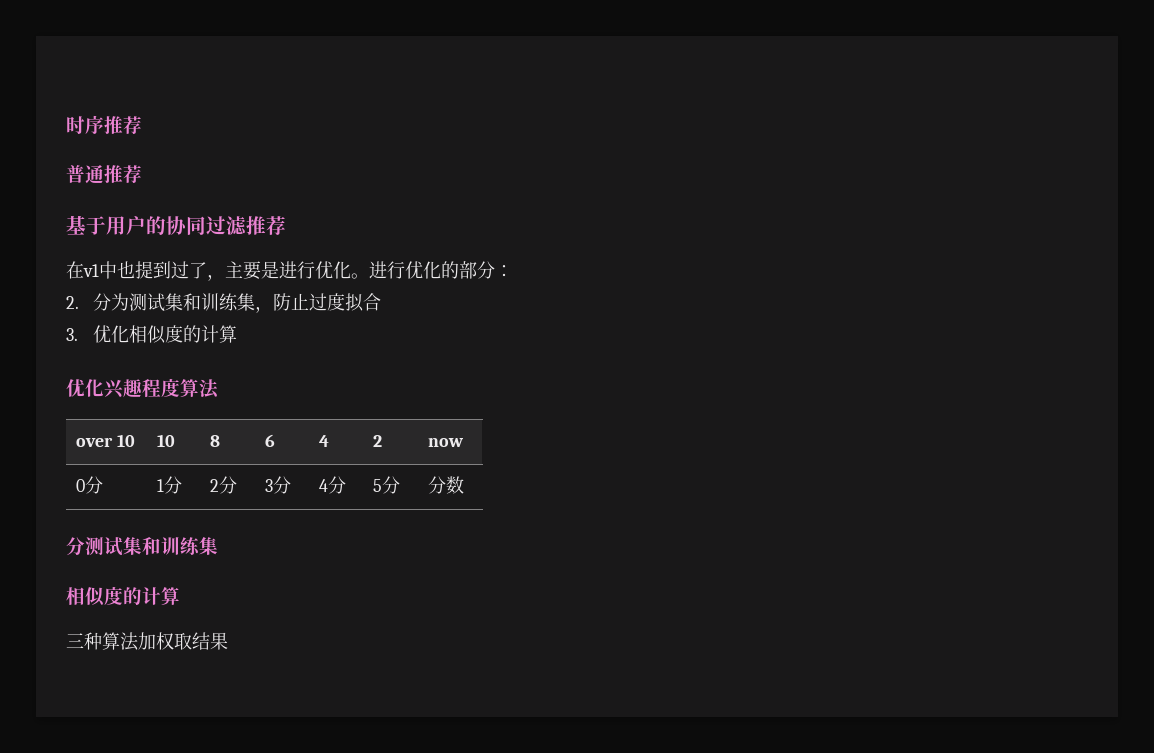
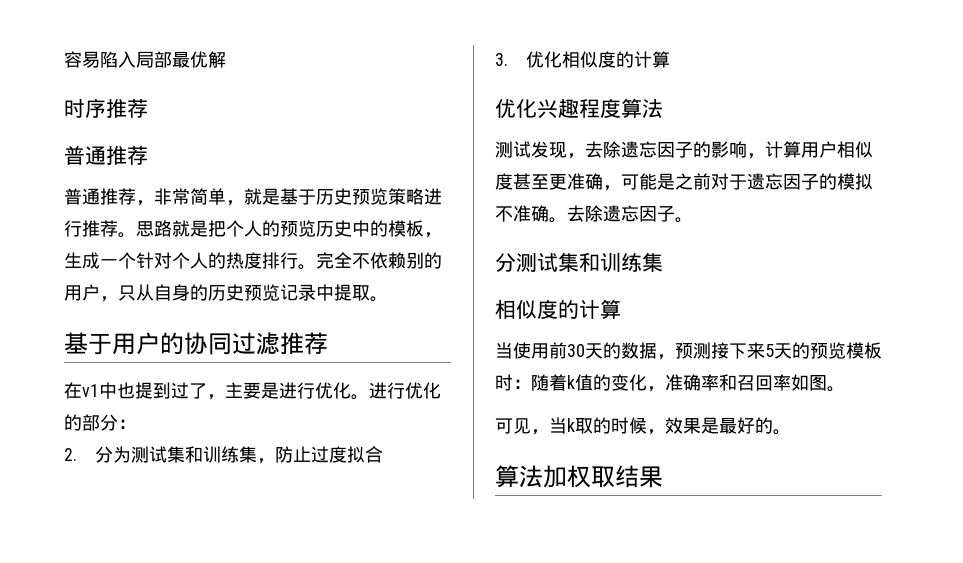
(66, 125) none -> [64,51,226,68] 容易陷入局部最优解 //
(142, 174) none -> [64,188,442,206] [64,220,442,238] [64,252,442,270] [64,284,388,302] // 普通推荐，非常简单，就是基于历史预览策略进行推荐。思路就是把个人的预览历史中的模板，生成一个针对个人的热度排行。完全不依赖别的用户，只从自身的历史预览记录中提取。
[76,434,136,447] [157,434,176,447] [210,435,221,447] [265,434,276,447] [319,435,330,447] [373,435,383,447] [428,438,465,447] [76,476,104,494] [157,476,183,494] [210,476,238,494] [265,476,292,494] [319,476,347,494] [373,476,401,494] [428,476,465,494] // over 10 | 10 | 8 | 6 | 4 | 2 | now // 0分 | 1分 | 2分 | 3分 | 4分 | 5分 | 分数 -> [495,141,873,159] [495,173,873,191] [495,205,693,223] // 测试发现，去除遗忘因子的影响，计算用户相似度甚至更准确，可能是之前对于遗忘因子的模拟不准确。去除遗忘因子。
[66,632,102,650] 三种 -> [495,342,882,360] [495,374,845,392] [495,417,791,435] 当使用前30天的数据，预测接下来5天的预览模板时：随着k值的变化，准确率和召回率如图。 // 可见，当k取的时候，效果是最好的。 //

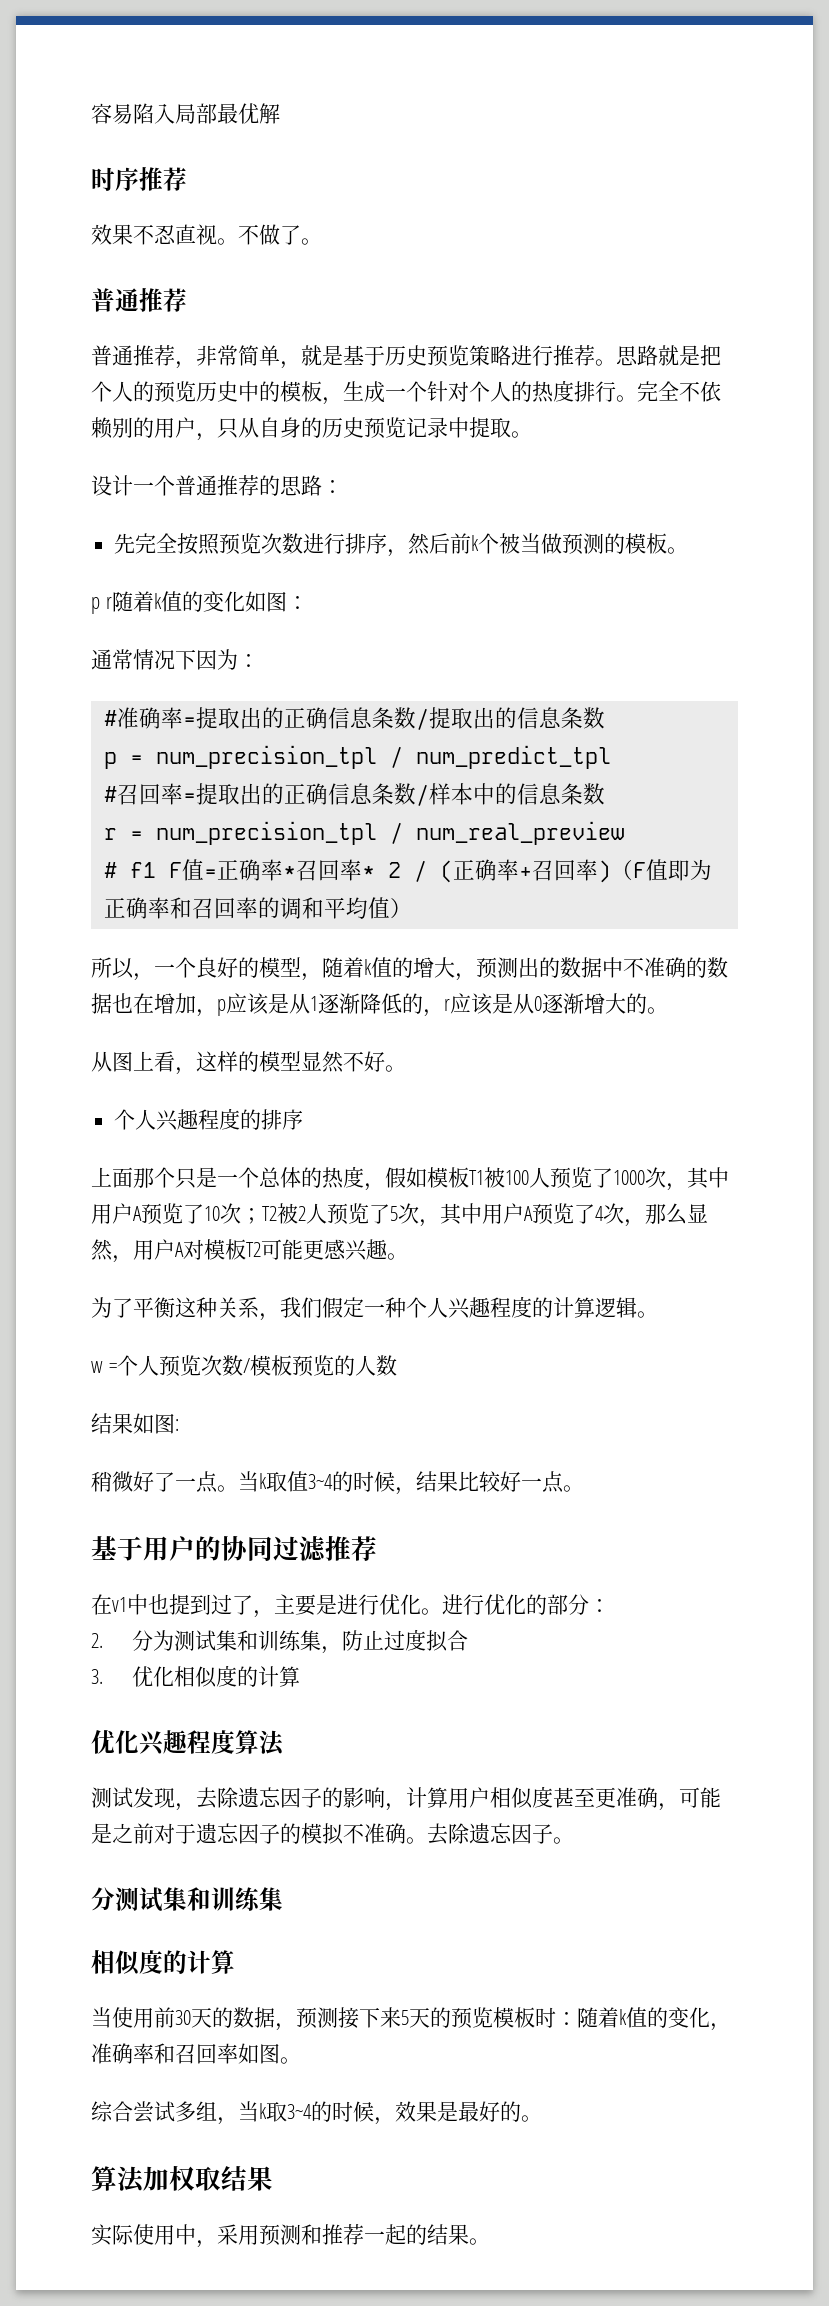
(148, 108) none -> [91,224,322,245] // 效果不忍直视。不做了。
(388, 299) none -> [91,475,343,496] [114,533,689,557] [91,591,308,614] [91,649,259,670] [103,707,605,730] [103,745,611,769] [103,783,605,806] [103,821,624,845] [103,859,712,883] [103,897,412,919] [91,957,728,981] [91,993,668,1017] [91,1051,406,1075] [114,1108,304,1131] [91,1166,729,1191] [91,1203,708,1227] [91,1239,408,1263] [91,1296,658,1321] [91,1355,397,1377] [91,1413,179,1434] [91,1471,584,1495] // 设计一个普通推荐的思路： // 先完全按照预览次数进行排序，然后前k个被当做预测的模板。 // p r随着k值的变化如图： // 通常情况下因为： // #准确率=提取出的正确信息条数/提取出的信息条数 // p = num_precision_tpl / num_predict_tpl // #召回率=提取出的正确信息条数/样本中的信息条数 // r = num_precision_tpl / num_real_preview // # f1 F值=正确率*召回率* 2 / (正确率+召回率)（F值即为正确率和召回率的调和平均值） // 所以，一个良好的模型，随着k值的增大，预测出的数据中不准确的数据也在增加，p应该是从1逐渐降低的，r应该是从0逐渐增大的。 // 从图上看，这样的模型显然不好。 // 个人兴趣程度的排序 // 上面那个只是一个总体的热度，假如模板T1被100人预览了1000次，其中用户A预览了10次；T2被2人预览了5次，其中用户A预览了4次，那么显然，用户A对模板T2可能更感兴趣。 // 为了平衡这种关系，我们假定一种个人兴趣程度的计算逻辑。 // w =个人预览次数/模板预览的人数 // 结果如图: // 稍微好了一点。当k取值3~4的时候，结果比较好一点。
[495,418,531,434] 可见 -> [91,2101,217,2123] 综合尝试多组
(593, 426) none -> [287,2104,312,2119] 3~4
(663, 477) none -> [91,2224,490,2248] // 实际使用中，采用预测和推荐一起的结果。

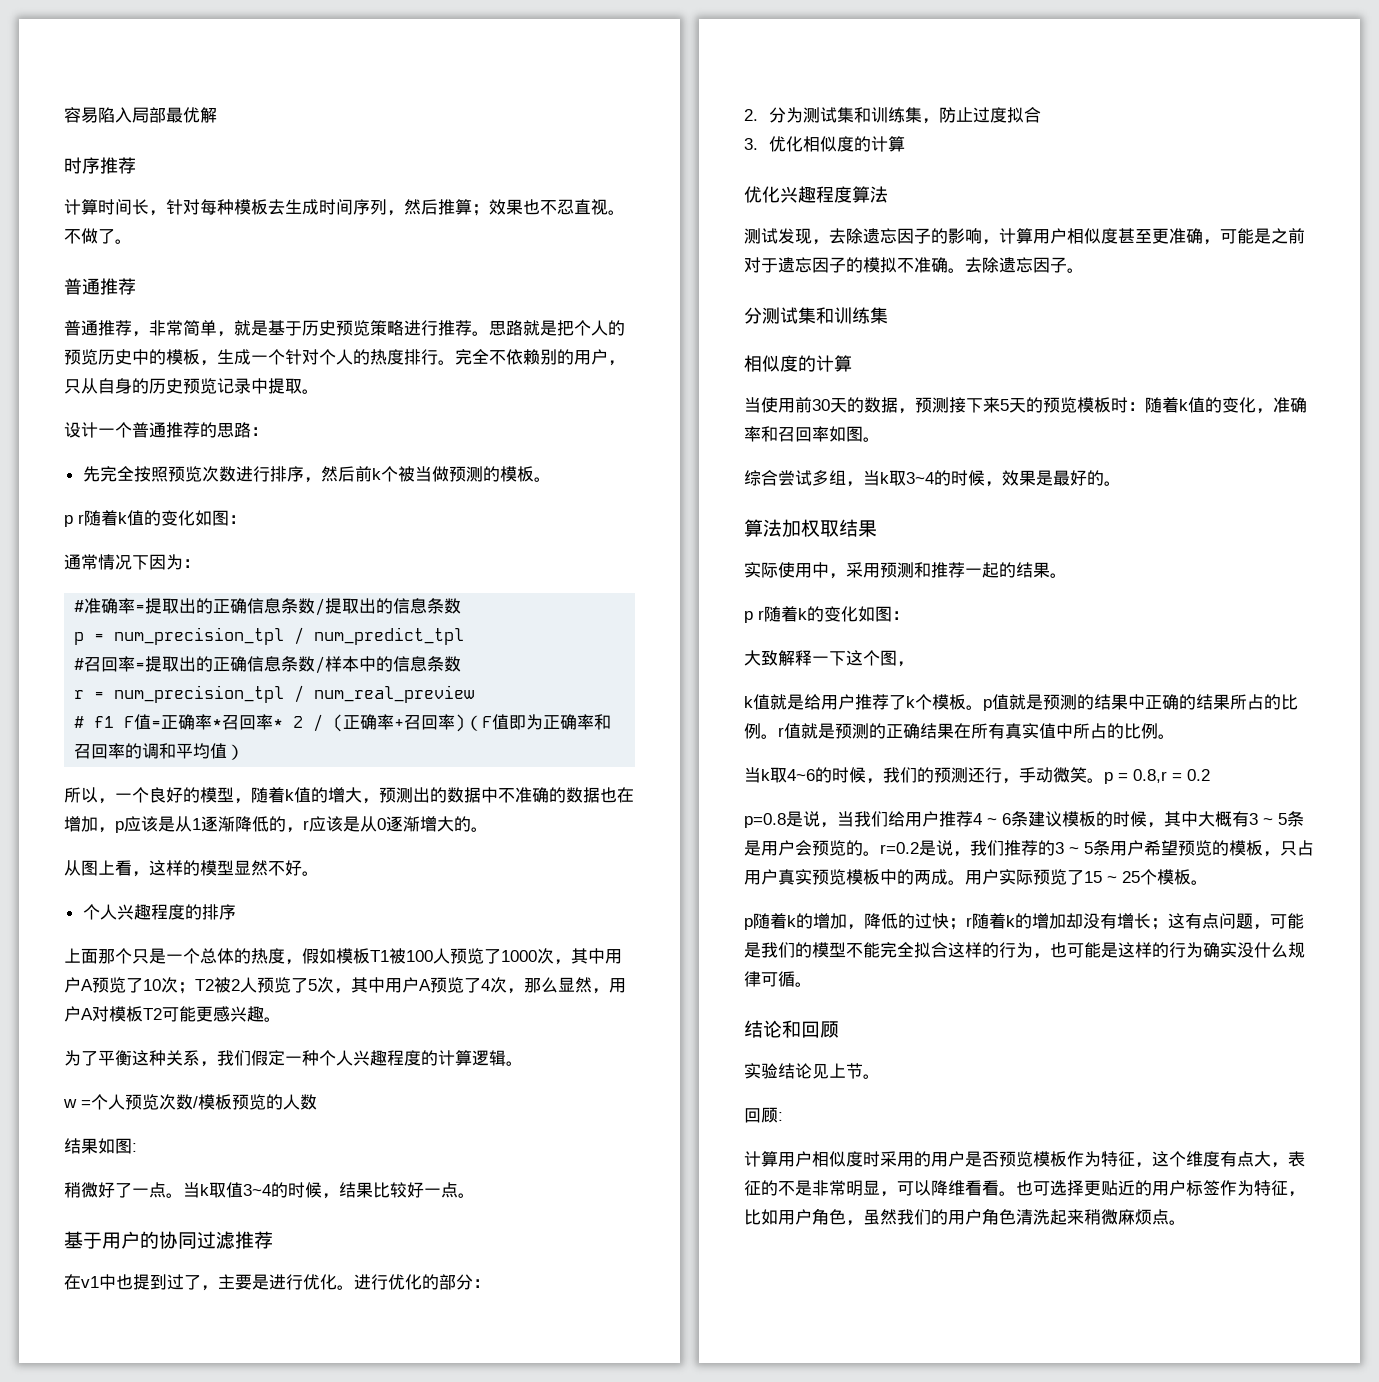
[91,224,133,245] 效果 -> [64,199,540,216] 计算时间长，针对每种模板去生成时间序列，然后推算；效果也
(490, 2241) none -> [744,606,909,623] [744,650,914,667] [744,694,1298,711] [744,723,1175,739] [744,767,1210,784] [744,811,1304,828] [744,840,1314,857] [744,869,1208,885] [744,913,1304,930] [744,942,1305,959] [744,971,812,987] [744,1020,839,1038] [744,1063,880,1079] [744,1107,783,1123] [744,1151,1305,1168] [744,1180,1305,1197] [744,1208,1186,1226] // p r随着k的变化如图： // 大致解释一下这个图， // k值就是给用户推荐了k个模板。p值就是预测的结果中正确的结果所占的比例。r值就是预测的正确结果在所有真实值中所占的比例。 // 当k取4~6的时候，我们的预测还行，手动微笑。p = 0.8,r = 0.2 // p=0.8是说，当我们给用户推荐4 ~ 6条建议模板的时候，其中大概有3 ~ 5条是用户会预览的。r=0.2是说，我们推荐的3 ~ 5条用户希望预览的模板，只占用户真实预览模板中的两成。用户实际预览了15 ~ 25个模板。 // p随着k的增加，降低的过快；r随着k的增加却没有增长；这有点问题，可能是我们的模型不能完全拟合这样的行为，也可能是这样的行为确实没什么规律可循。 // 结论和回顾 // 实验结论见上节。 // 回顾: // 计算用户相似度时采用的用户是否预览模板作为特征，这个维度有点大，表征的不是非常明显，可以降维看看。也可选择更贴近的用户标签作为特征，比如用户角色，虽然我们的用户角色清洗起来稍微麻烦点。

